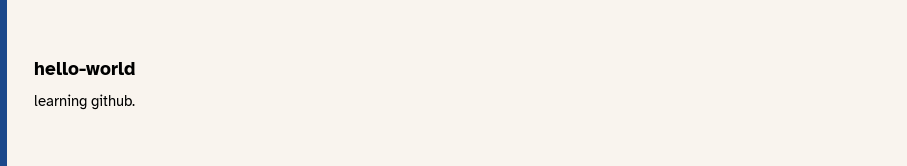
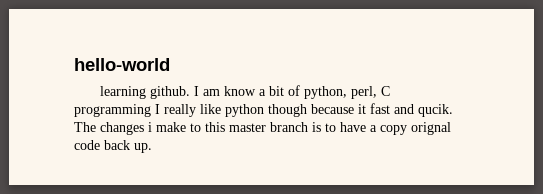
(135, 102) none -> [194,85,391,99] [74,103,453,117] [74,122,451,135] [74,140,152,153] I am know a bit of python, perl, C programming I really like python though because it fast and qucik. The changes i make to this master branch is to have a copy orignal code back up.

